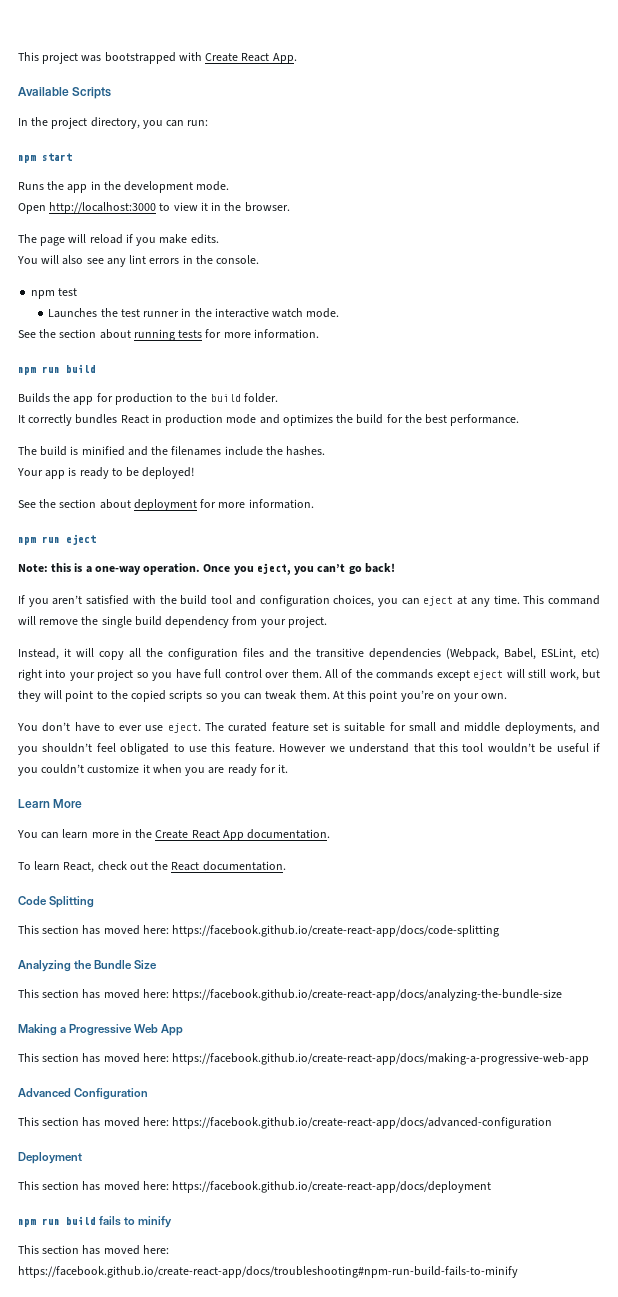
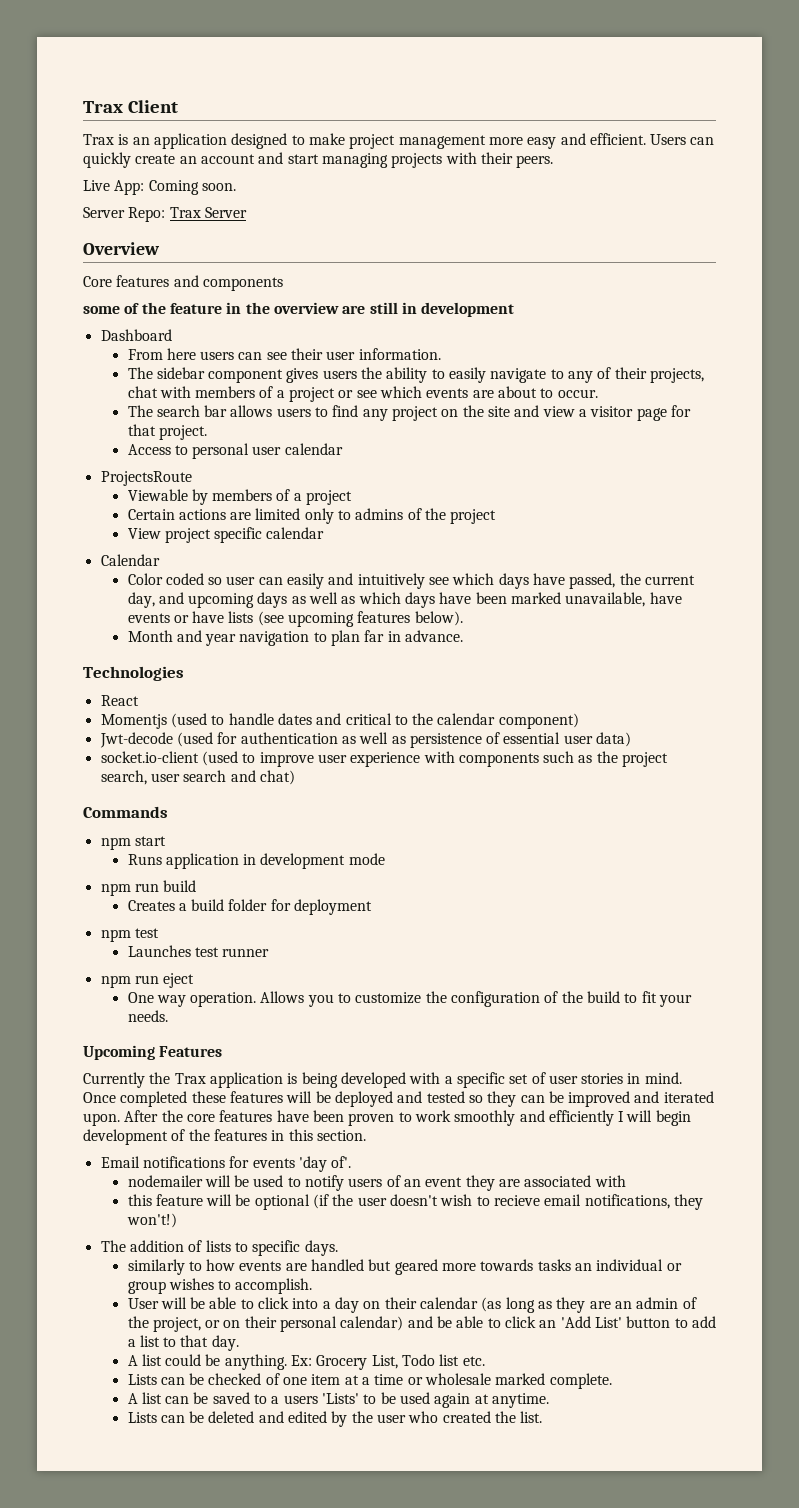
[18,52,297,64] [18,87,112,99] [18,117,209,129] [18,153,72,163] [18,181,230,193] [18,202,290,214] [18,234,219,246] [17,255,260,267] This project was bootstrapped with Create React App. // Available Scripts // In the project directory, you can run: // npm start // Runs the app in the development mode. // Open http://localhost:3000 to view it in the browser. // The page will reload if you make edits. // You will also see any lint errors in the console. -> [83,100,178,113] [83,133,715,149] [83,152,554,168] [83,180,236,195] [83,207,247,222] [83,242,160,255] [83,275,283,291] [83,302,515,317] [100,329,172,341] [127,348,441,360] [127,367,704,383] [127,386,598,402] [127,405,691,421] [127,424,207,440] [127,443,343,459] [100,471,192,486] [127,489,353,505] [127,508,497,524] [127,527,325,543] [100,554,160,566] [127,573,695,589] [127,592,682,608] [127,611,463,627] [127,630,464,646] [83,666,184,681] [100,695,139,706] [100,713,579,729] [99,732,632,748] [100,751,669,767] [100,770,295,785] [83,806,168,818] [100,836,166,850] [127,853,385,869] [100,880,197,896] [127,899,373,915] Trax Client // Trax is an application designed to make project management more easy and efficient. Users can quickly create an account and start managing projects with their peers. // Live App: Coming soon. // Server Repo: Trax Server // Overview // Core features and components // some of the feature in the overview are still in development // Dashboard // From here users can see their user information. // The sidebar component gives users the ability to easily navigate to any of their projects, chat with members of a project or see which events are about to occur. // The search bar allows users to find any project on the site and view a visitor page for that project. // Access to personal user calendar // ProjectsRoute // Viewable by members of a project // Certain actions are limited only to admins of the project // View project specific calendar // Calendar // Color coded so user can easily and intuitively see which days have passed, the current day, and upcoming days as well as which days have been marked unavailable, have events or have lists (see upcoming features below). // Month and year navigation to plan far in advance. // Technologies // React // Momentjs (used to handle dates and critical to the calendar component) // Jwt-decode (used for authentication as well as persistence of essential user data) // socket.io-client (used to improve user experience with components such as the project search, user search and chat) // Commands // npm start // Runs application in development mode // npm run build // Creates a build folder for deployment
[100,308,118,317] the -> (191, 951) none
[181,308,340,318] [18,329,319,341] [18,364,96,375] [18,393,278,405] [18,414,520,426] [18,446,326,456] [17,467,195,479] [18,499,314,511] [18,534,96,545] [18,563,395,575] [18,595,600,607] [18,616,327,628] [18,648,600,660] [18,669,600,681] [18,690,508,702] [17,722,600,734] [18,743,601,755] [18,764,289,776] [18,799,83,808] [17,829,331,841] [18,861,286,873] [18,896,95,908] [18,925,500,937] [18,960,158,972] [18,989,563,1001] [18,1024,184,1036] [18,1053,590,1065] [18,1088,149,1100] [18,1117,553,1129] [18,1152,82,1164] [18,1181,492,1193] [18,1216,173,1228] [18,1245,169,1255] [18,1266,518,1278] in the interactive watch mode. // See the section about running tests for more information. // npm run build // Builds the app for production to the build folder. // It correctly bundles React in production mode and optimizes the build for the best performance. // The build is minified and the filenames include the hashes. // Your app is ready to be deployed! // See the section about deployment for more information. // npm run eject // Note: this is a one-way operation. Once you eject, you can’t go back! // If you aren’t satisfied with the build tool and configuration choices, you can eject at any time. This command will remove the single build dependency from your project. // Instead, it will copy all the configuration files and the transitive dependencies (Webpack, Babel, ESLint, etc) right into your project so you have full control over them. All of the commands except eject will still work, but they will point to the copied scripts so you can tweak them. At this point you’re on your own. // You don’t have to ever use eject. The curated feature set is suitable for small and middle deployments, and you shouldn’t feel obligated to use this feature. However we understand that this tool wouldn’t be useful if you couldn’t customize it when you are ready for it. // Learn More // You can learn more in the Create React App documentation. // To learn React, check out the React documentation. // Code Splitting // This section has moved here: https://facebook.github.io/create-react-app/docs/code-splitting // Analyzing the Bundle Size // This section has moved here: https://facebook.github.io/create-react-app/docs/analyzing-the-bundle-size // Making a Progressive Web App // This section has moved here: https://facebook.github.io/create-react-app/docs/making-a-progressive-web-app // Advanced Configuration // This section has moved here: https://facebook.github.io/create-react-app/docs/advanced-configuration // Deployment // This section has moved here: https://facebook.github.io/create-react-app/docs/deployment // npm run build fails to minify // This section has moved here: https://facebook.github.io/create-react-app/docs/troubleshooting#npm-run-build-fails-to-minify -> [100,973,195,988] [127,991,692,1007] [127,1010,168,1022] [83,1045,223,1060] [83,1072,682,1088] [83,1091,714,1107] [83,1110,691,1126] [83,1129,366,1145] [100,1156,352,1172] [127,1175,626,1191] [127,1194,703,1210] [126,1213,177,1228] [100,1240,338,1256] [127,1259,682,1275] [127,1278,313,1294] [127,1297,697,1313] [127,1316,716,1332] [127,1335,239,1351] [127,1354,485,1370] [127,1373,612,1389] [127,1392,549,1408] [127,1411,543,1427] // npm run eject // One way operation. Allows you to customize the configuration of the build to fit your needs. // Upcoming Features // Currently the Trax application is being developed with a specific set of user stories in mind. Once completed these features will be deployed and tested so they can be improved and iterated upon. After the core features have been proven to work smoothly and efficiently I will begin development of the features in this section. // Email notifications for events 'day of'. // nodemailer will be used to notify users of an event they are associated with // this feature will be optional (if the user doesn't wish to recieve email notifications, they won't!) // The addition of lists to specific days. // similarly to how events are handled but geared more towards tasks an individual or group wishes to accomplish. // User will be able to click into a day on their calendar (as long as they are an admin of the project, or on their personal calendar) and be able to click an 'Add List' button to add a list to that day. // A list could be anything. Ex: Grocery List, Todo list etc. // Lists can be checked of one item at a time or wholesale marked complete. // A list can be saved to a users 'Lists' to be used again at anytime. // Lists can be deleted and edited by the user who created the list.

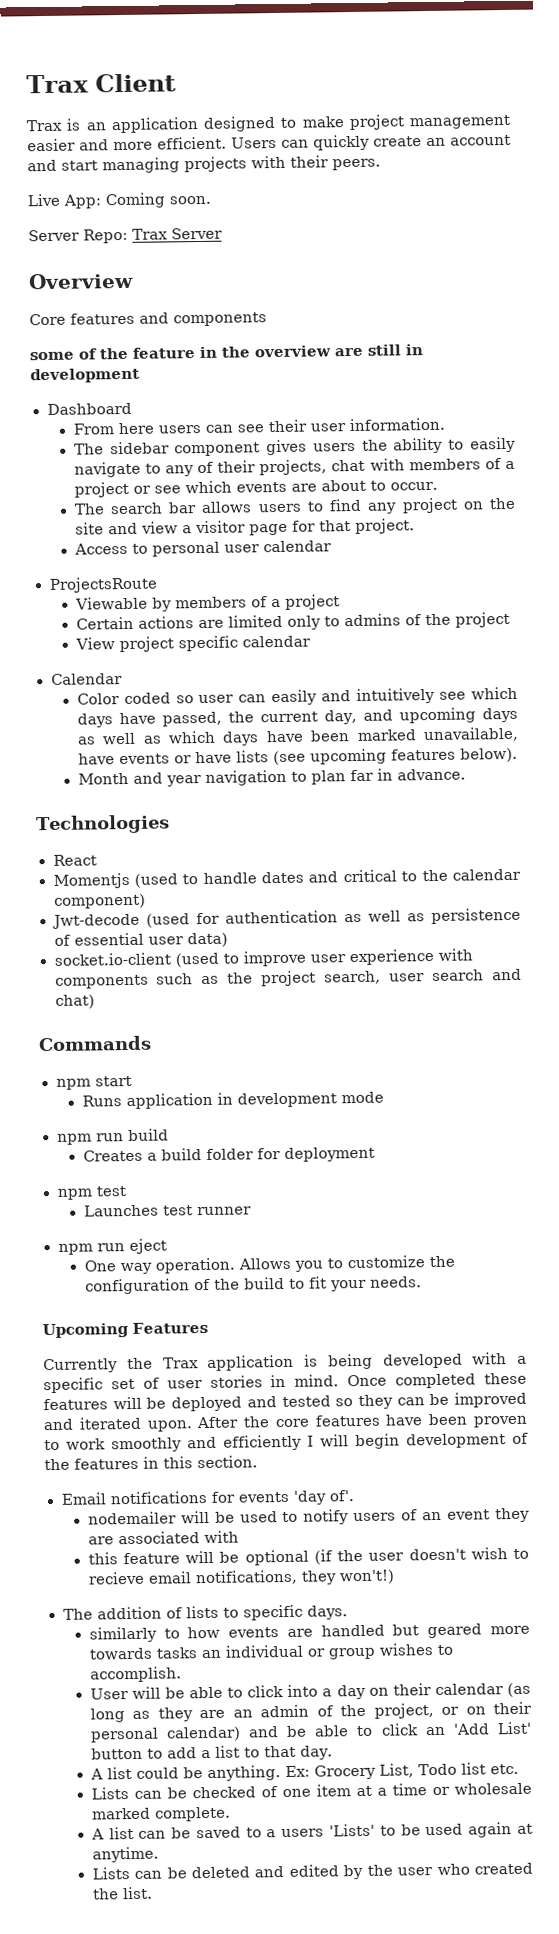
[488,133,586,149] more easy and -> [27,138,153,152] easier and more

